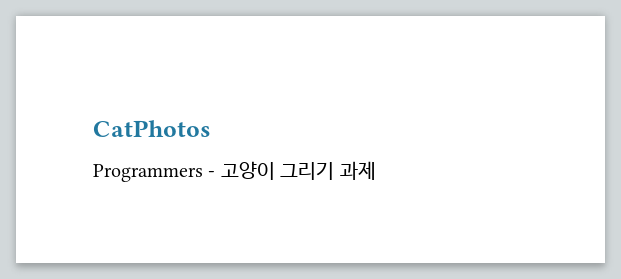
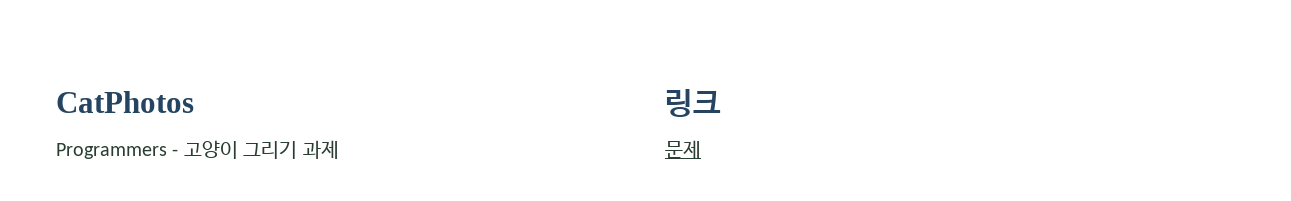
(376, 170) none -> [665,89,721,117] [665,140,701,159] // 링크 // 문제

